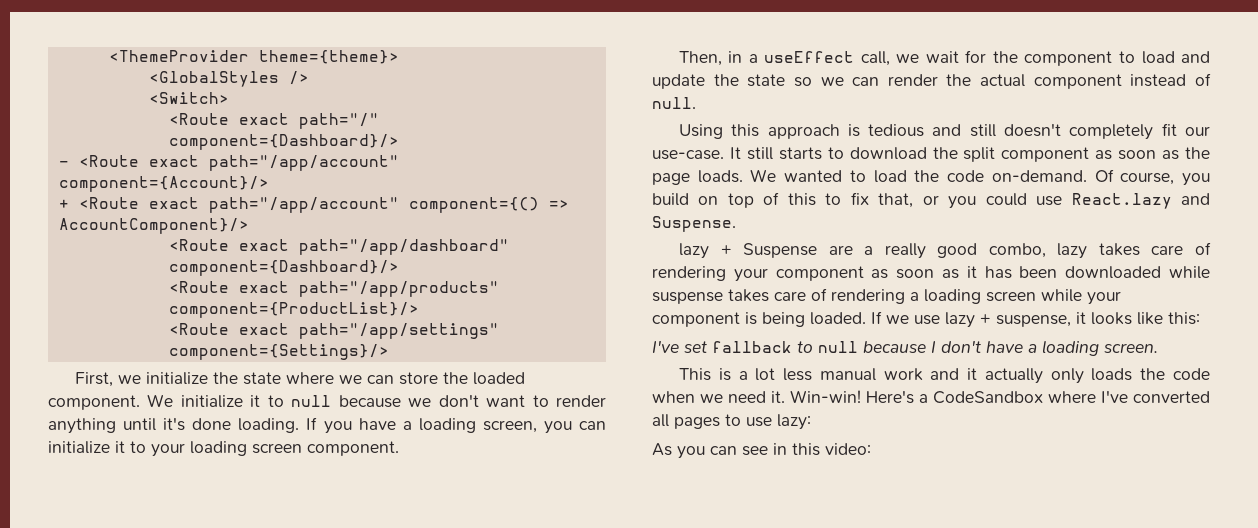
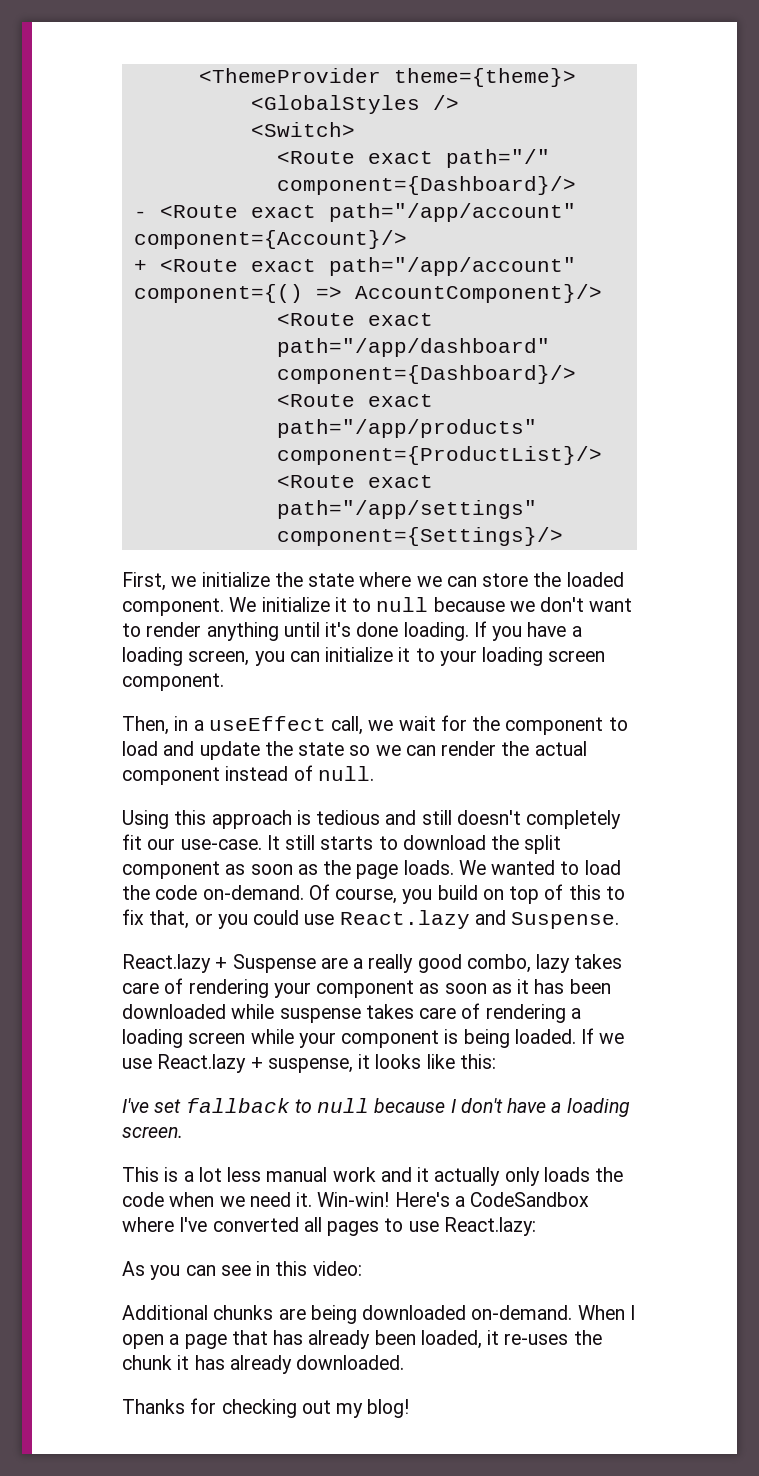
[678,243,709,259] lazy -> [122,954,211,973] React.lazy
[945,312,975,328] lazy -> [157,1054,247,1073] React.lazy
[777,414,811,430] lazy: -> [443,1217,536,1236] React.lazy:
(871, 449) none -> [122,1305,635,1324] [122,1330,602,1349] [122,1355,405,1374] [122,1398,410,1418] // Additional chunks are being downloaded on-demand. When I open a page that has already been loaded, it re-uses the chunk it has already downloaded. // Thanks for checking out my blog!

